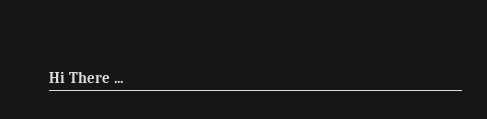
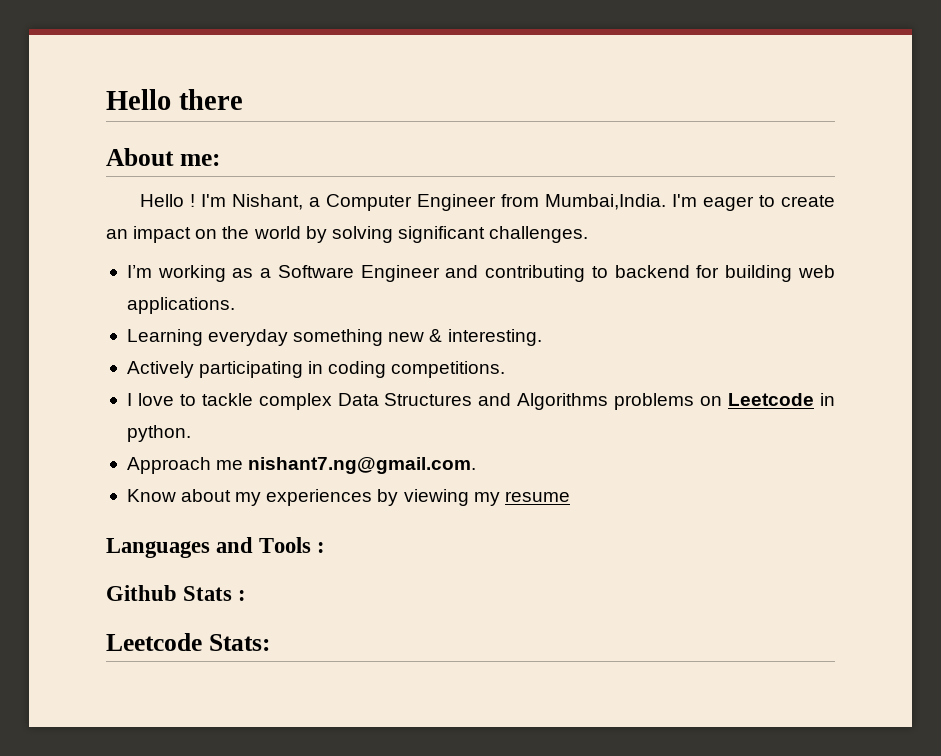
[49,71,124,83] Hi There ... -> [106,89,243,110] [106,148,220,166] [140,194,835,211] [106,226,589,243] [126,265,835,282] [126,297,235,314] [126,329,542,346] [126,361,506,378] [126,393,835,410] [126,425,191,442] [126,457,477,474] [126,489,570,506] [106,537,326,558] [106,585,247,601] [106,633,270,651] Hello there // About me: // Hello ! I'm Nishant, a Computer Engineer from Mumbai,India. I'm eager to create an impact on the world by solving significant challenges. // I’m working as a Software Engineer and contributing to backend for building web applications. // Learning everyday something new & interesting. // Actively participating in coding competitions. // I love to tackle complex Data Structures and Algorithms problems on Leetcode in python. // Approach me nishant7.ng@gmail.com. // Know about my experiences by viewing my resume // Languages and Tools : // Github Stats : // Leetcode Stats:

